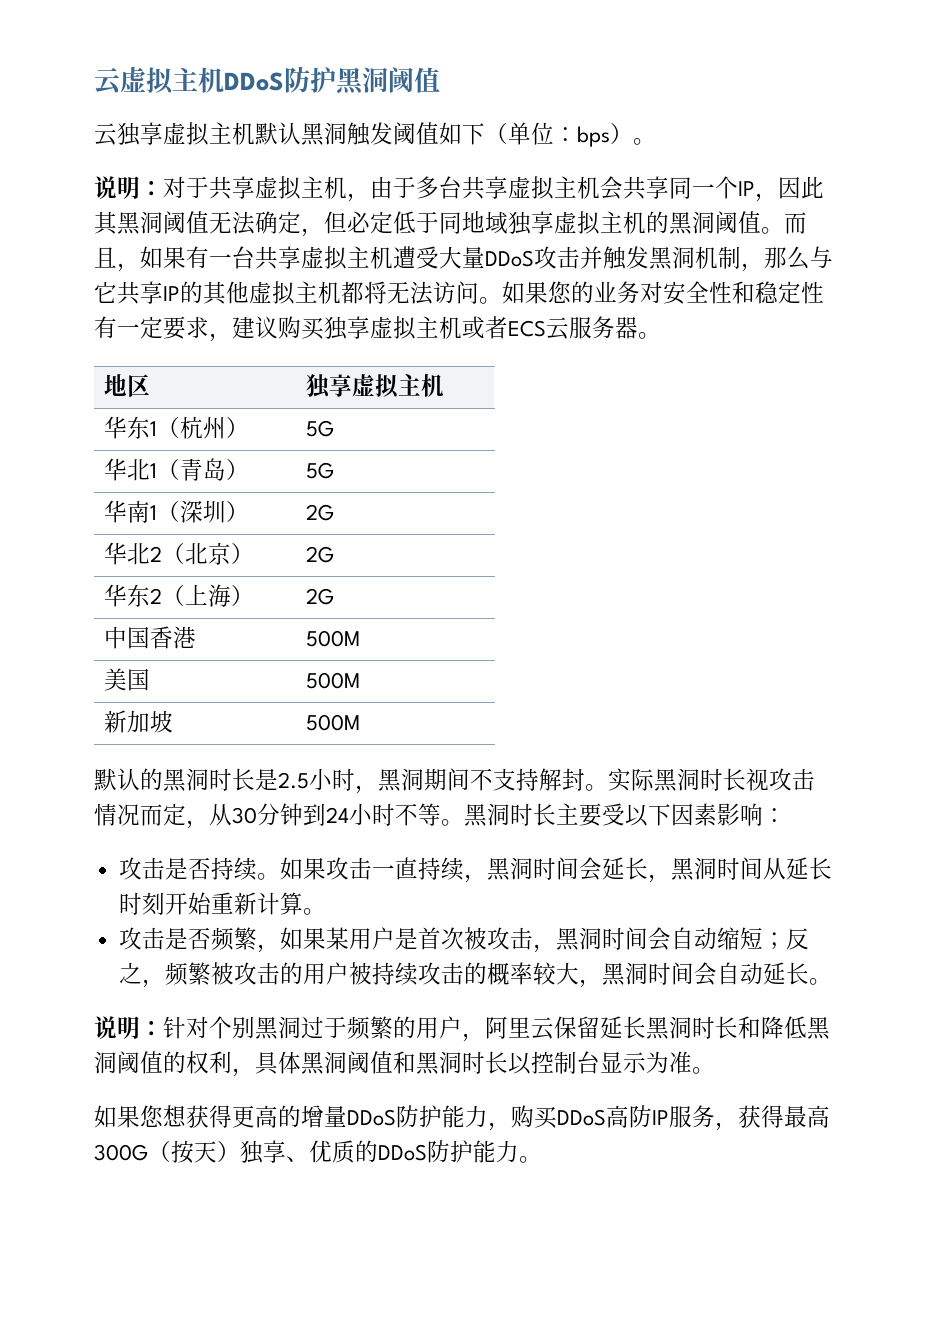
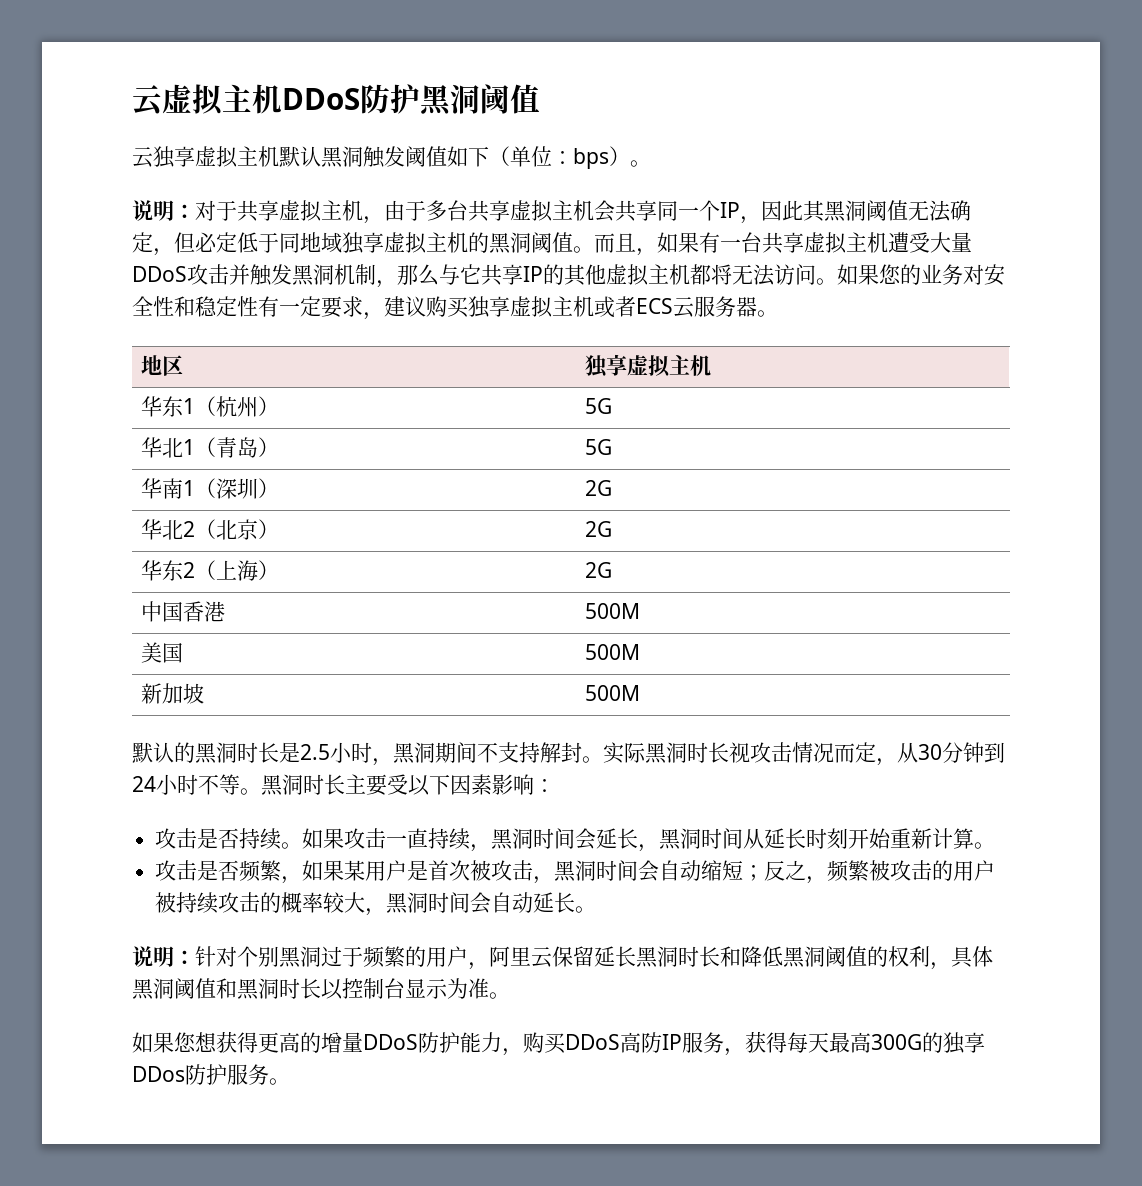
(784, 1116) none -> [787,1032,829,1053] 每天
[148,1140,519,1164] （按天）独享、优质的DDoS防护能力 -> [922,1032,985,1054] [132,1064,269,1085] 的独享DDos防护服务

